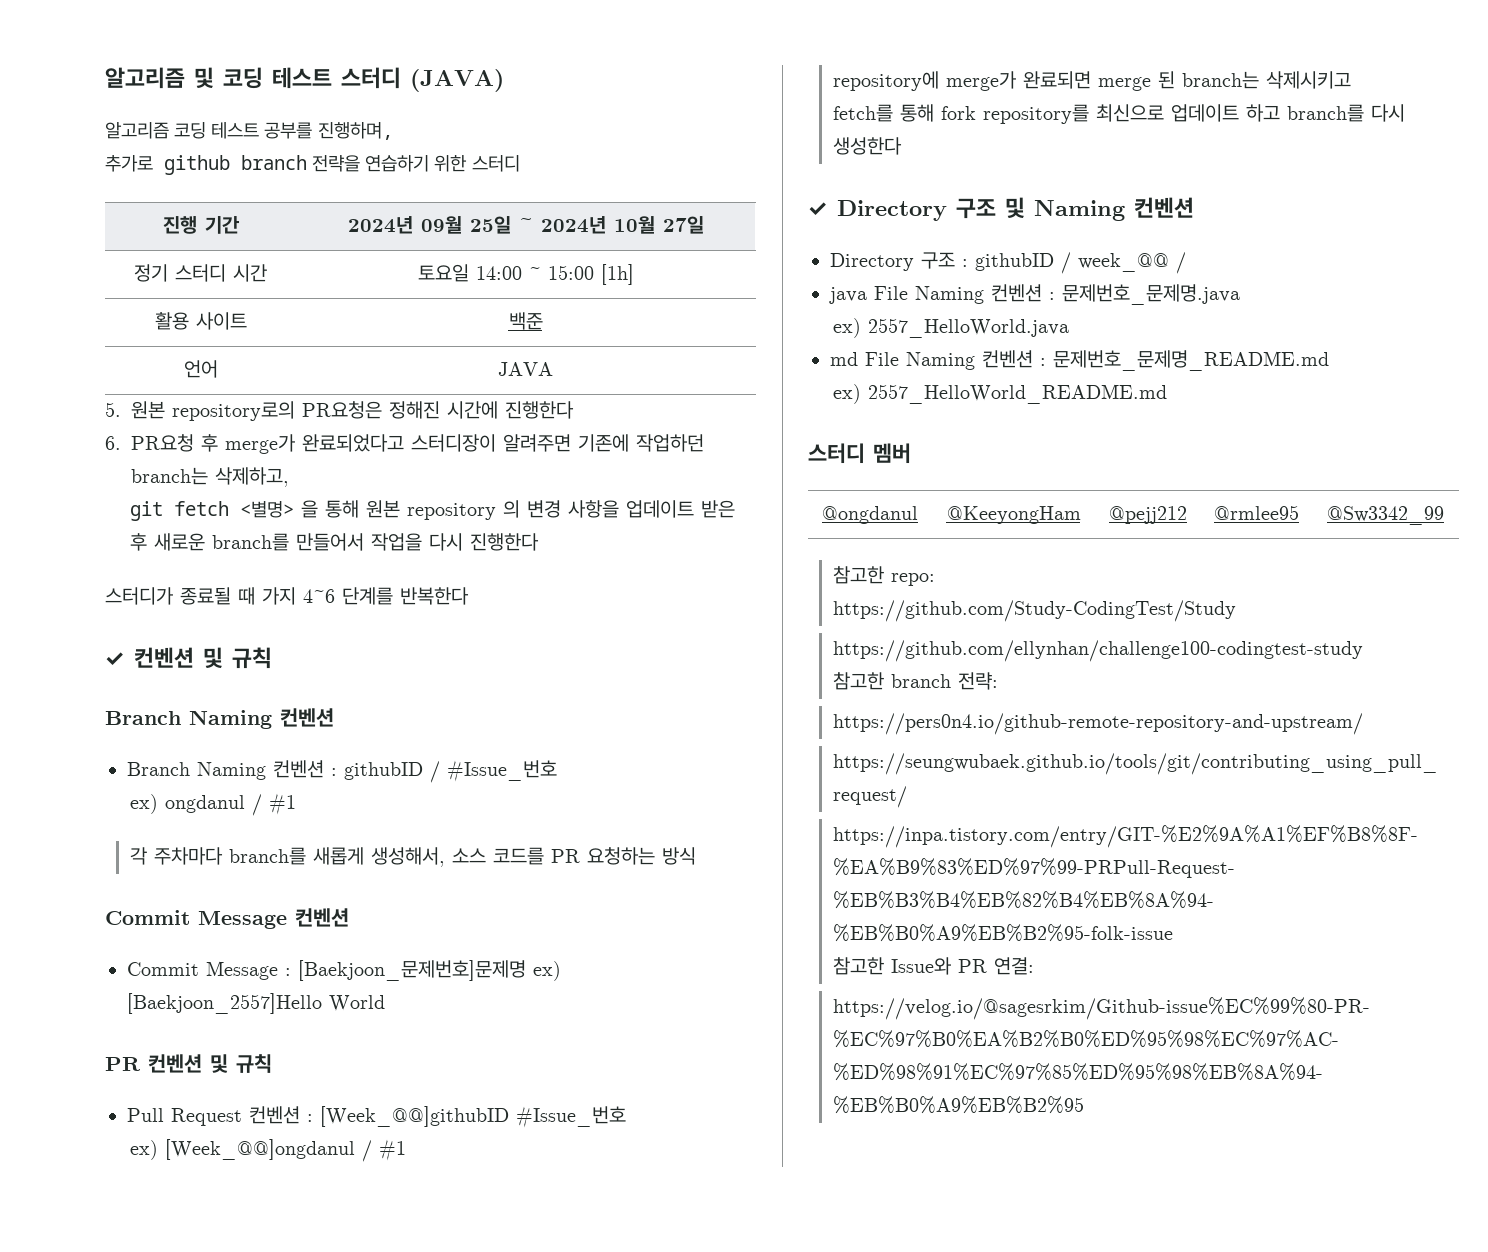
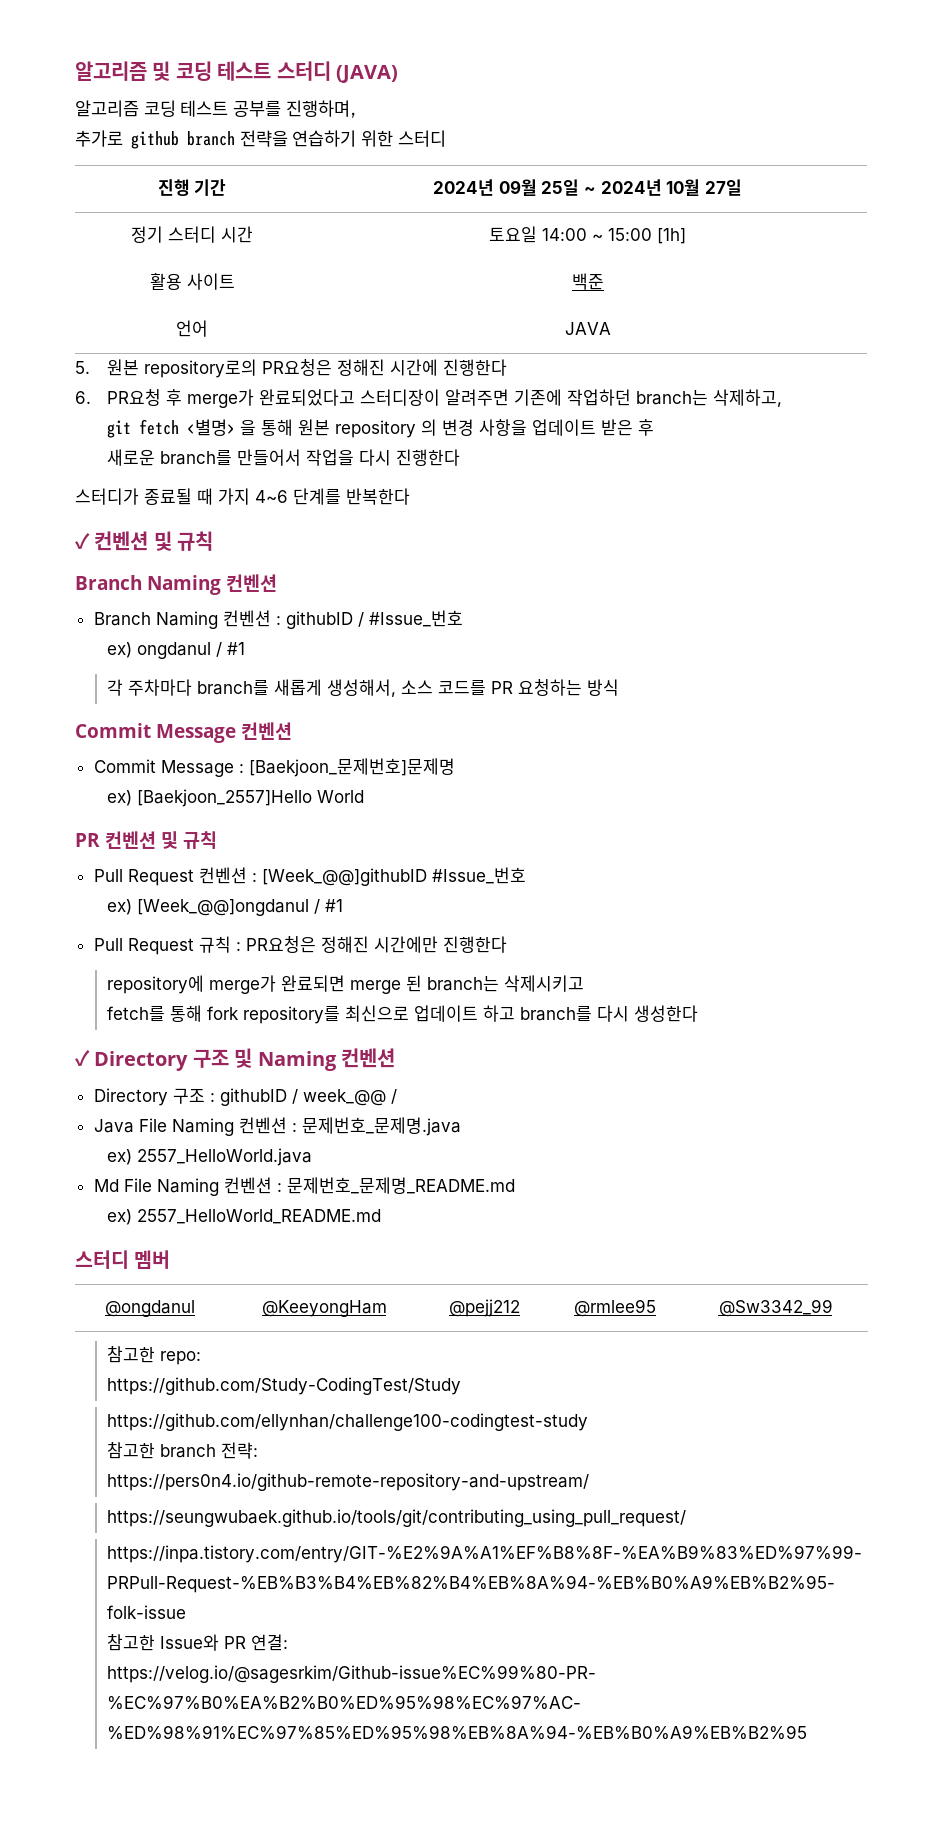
(148, 542) none -> (654, 427) //
(526, 970) none -> (455, 767) //
(407, 1150) none -> [93,936,507,955] // Pull Request 규칙 : PR요청은 정해진 시간에만 진행한다
[829,287,867,304] java -> [93,1119,134,1133] Java
[830,352,858,366] md -> [93,1179,119,1192] Md

